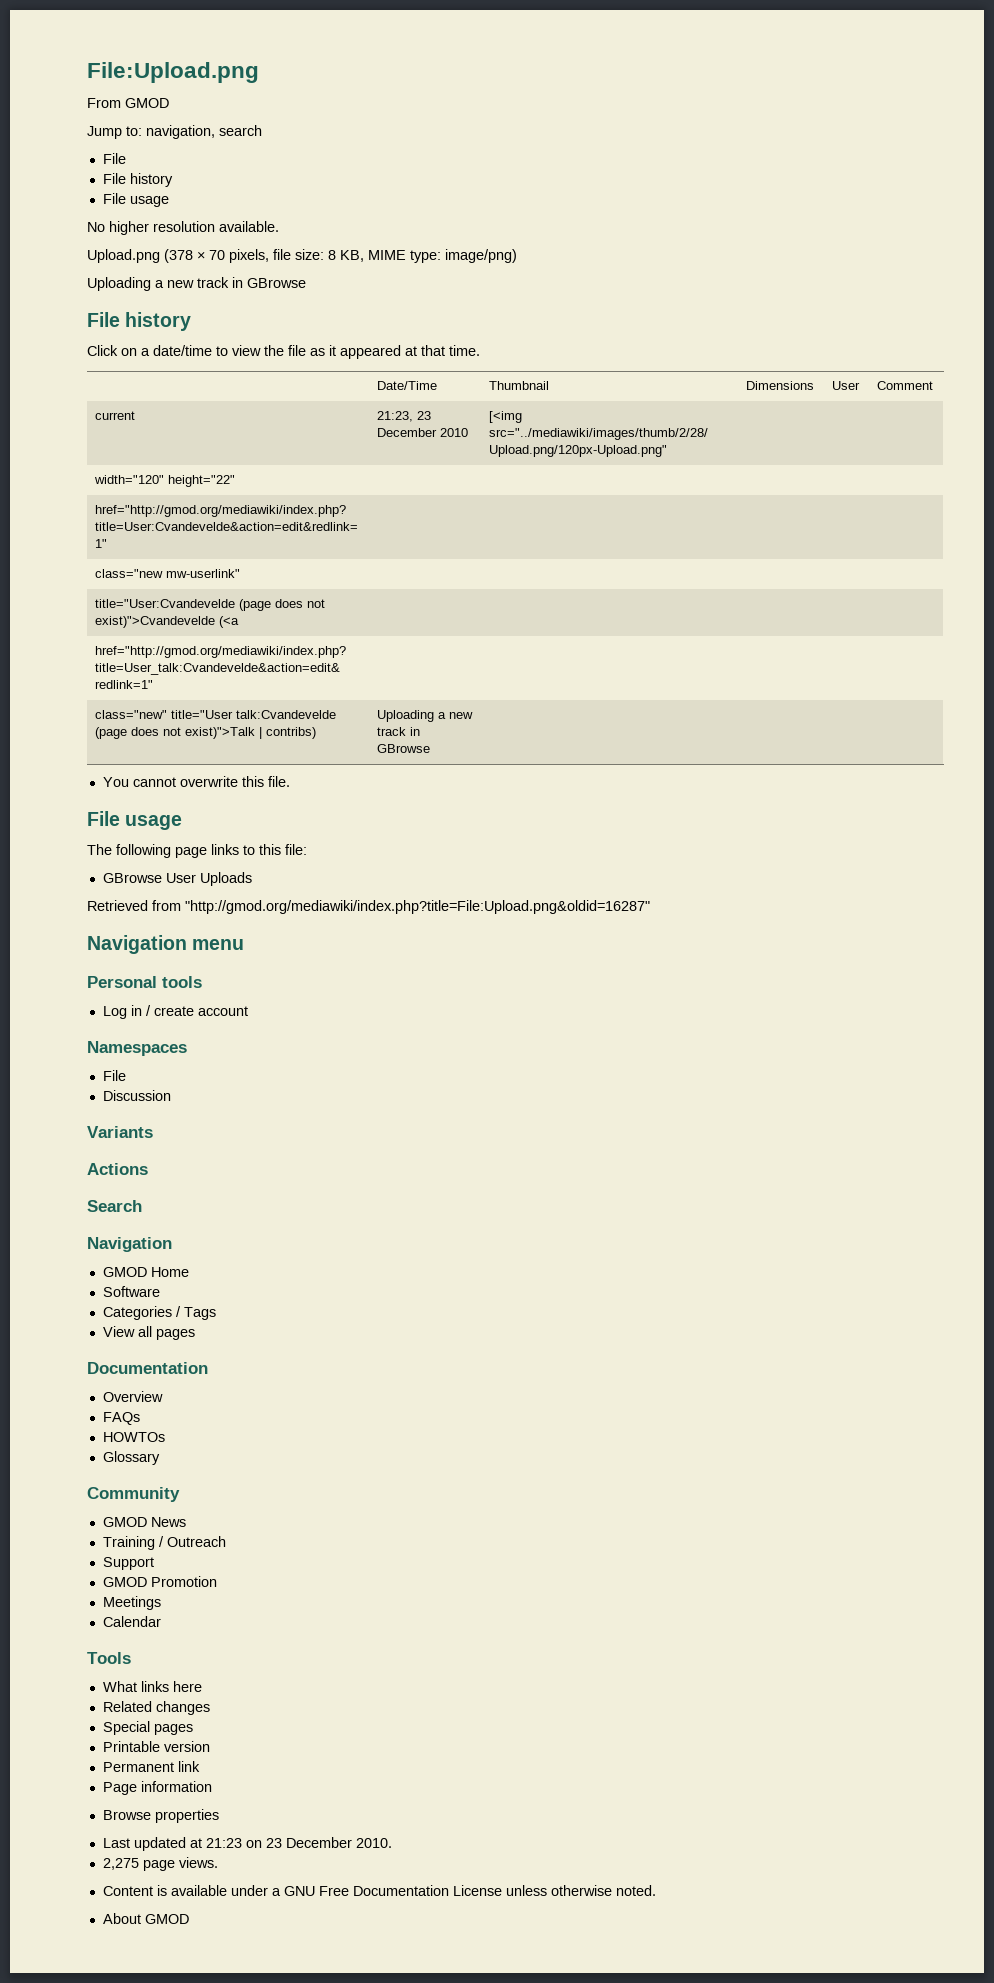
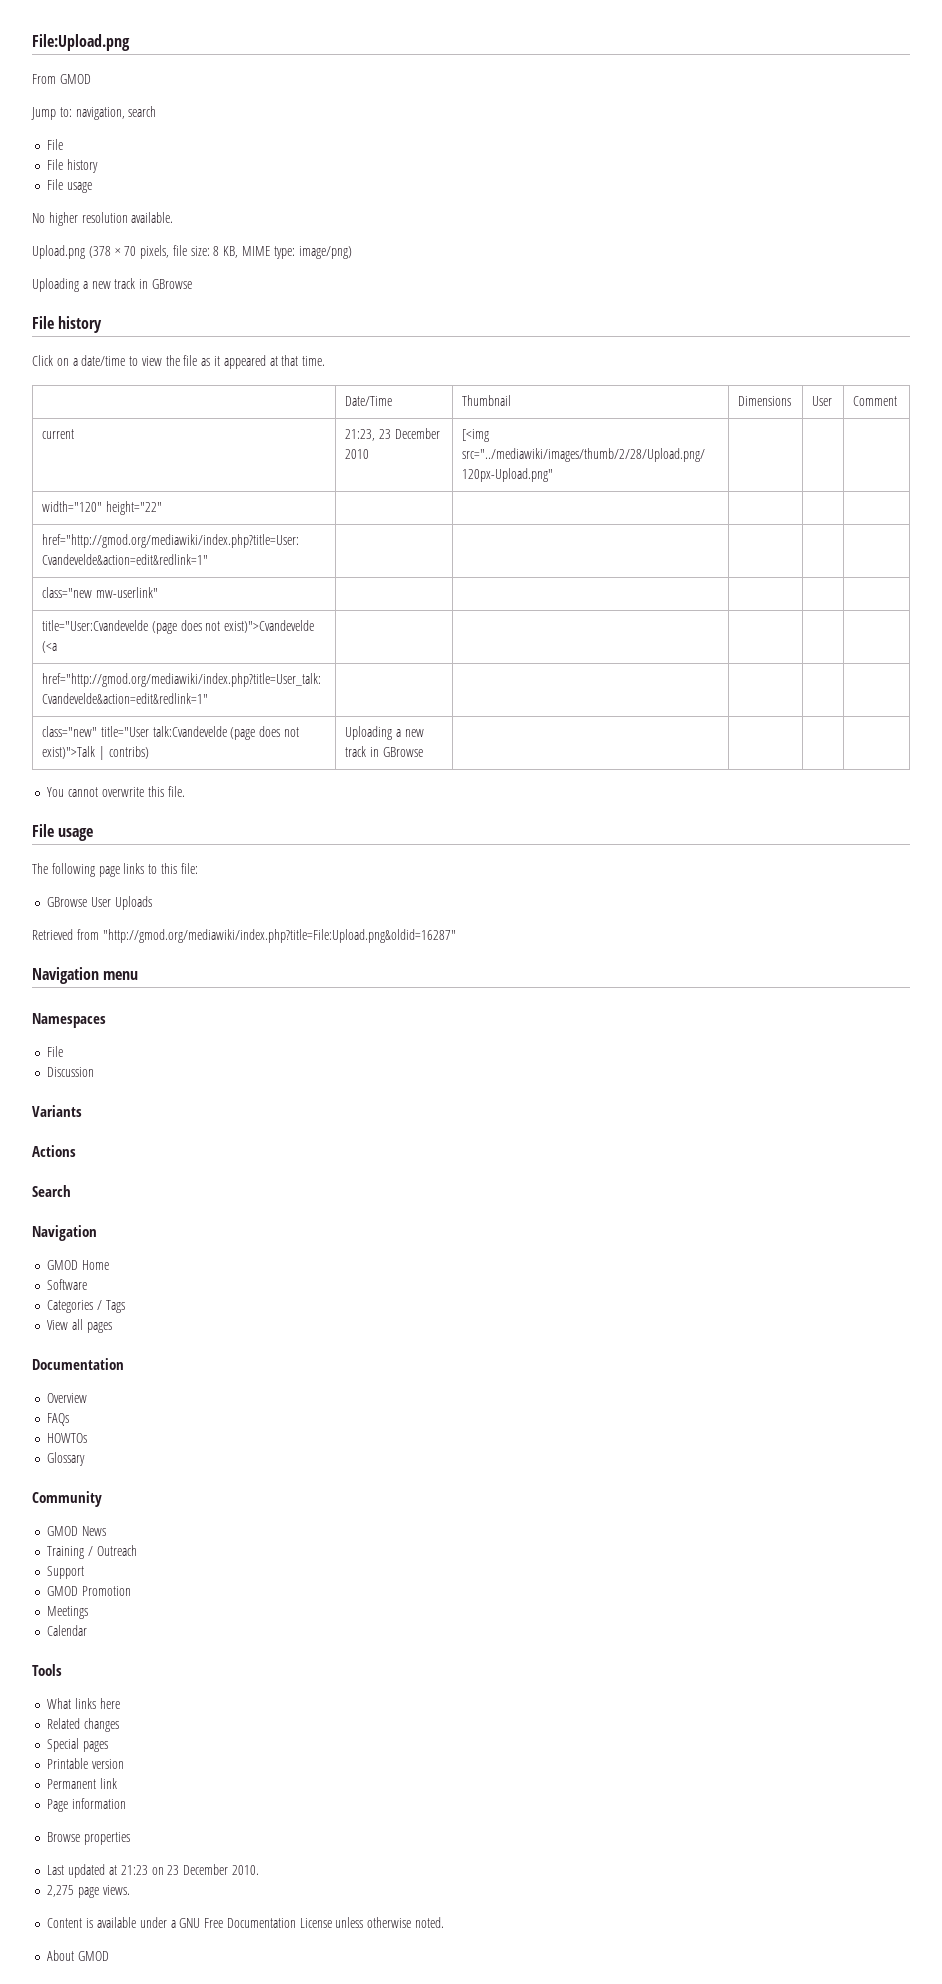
[87,976,202,988] [102,1005,248,1019] // Personal tools // Log in / create account -> (139, 975) none

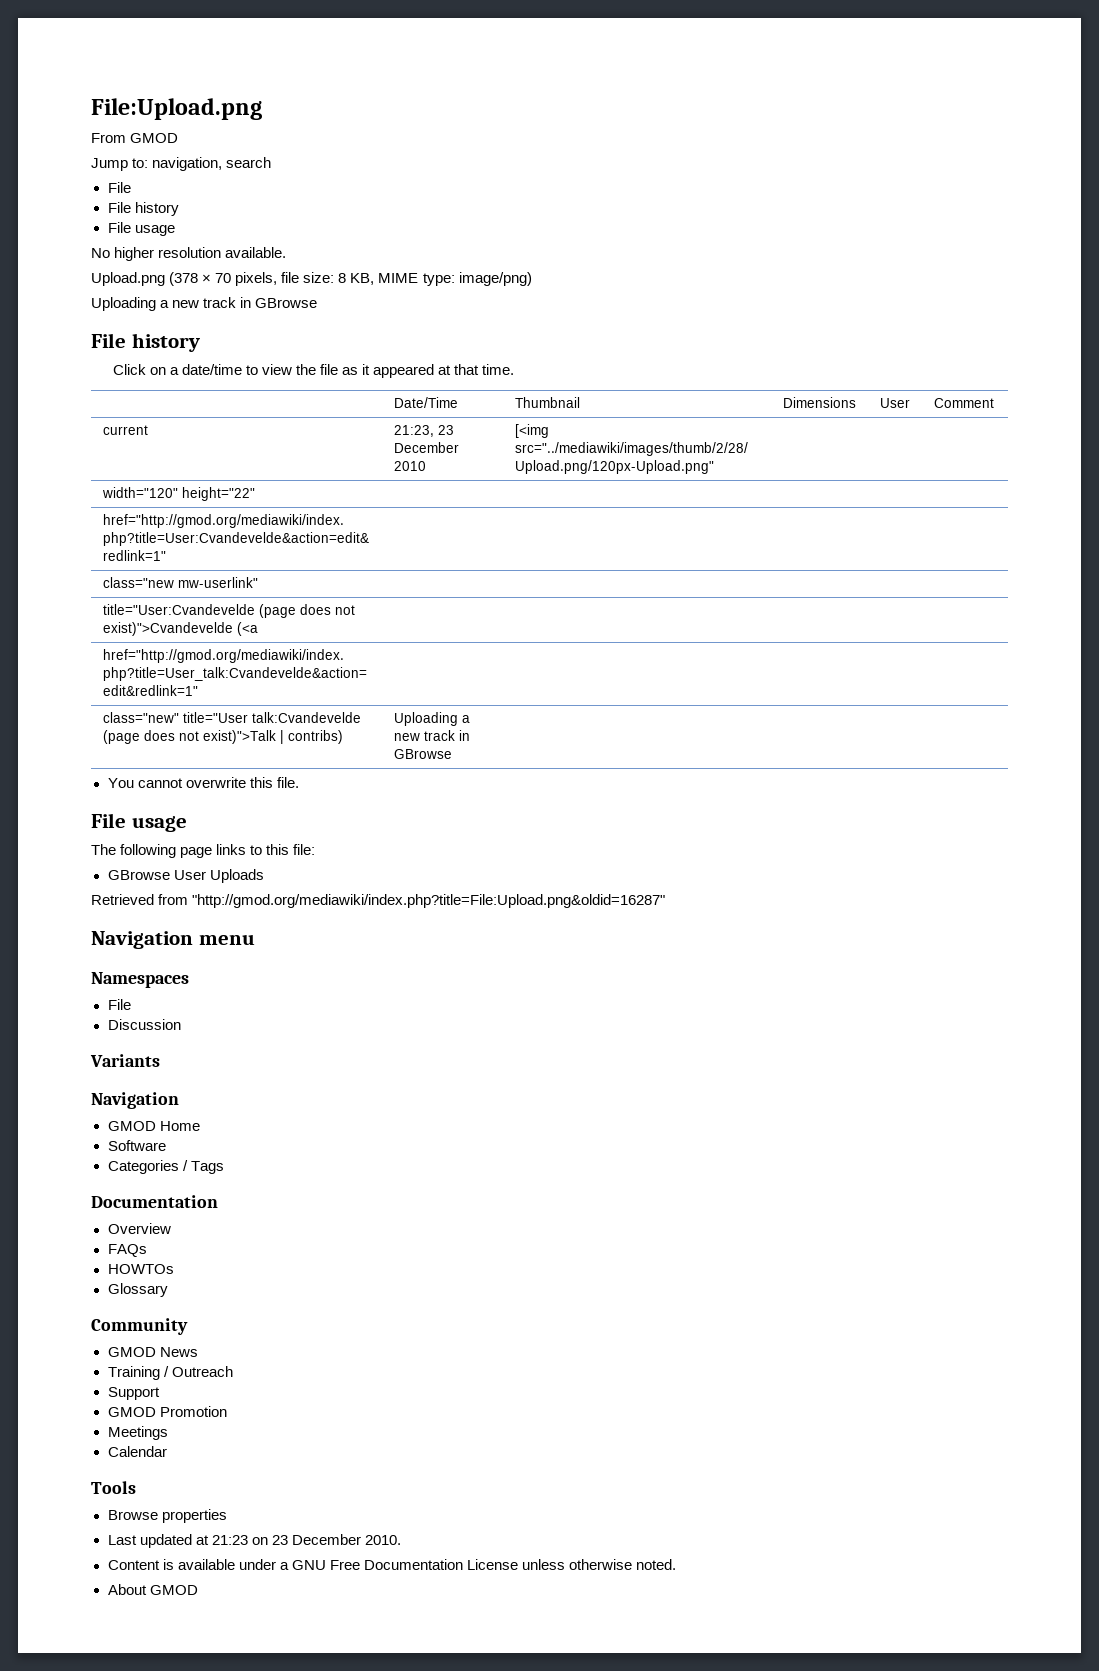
[32,1145,76,1157] [32,1185,71,1197] // Actions // Search -> (160, 1060) none
[47,1319,112,1333] // View all pages -> (224, 1167) none
[47,1698,120,1709] [47,1718,120,1732] [47,1738,109,1752] [47,1758,125,1769] [47,1778,118,1789] [47,1798,127,1812] // What links here // Related changes // Special pages // Printable version // Permanent link // Page information -> (136, 1487) none
[47,1885,130,1898] // 2,275 page views. -> (401, 1540) none

